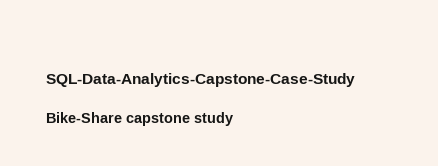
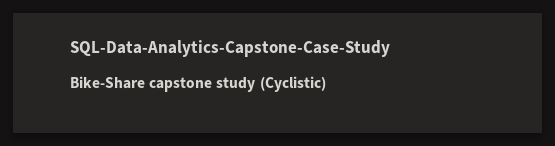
(233, 119) none -> [259,76,326,92] (Cyclistic)

